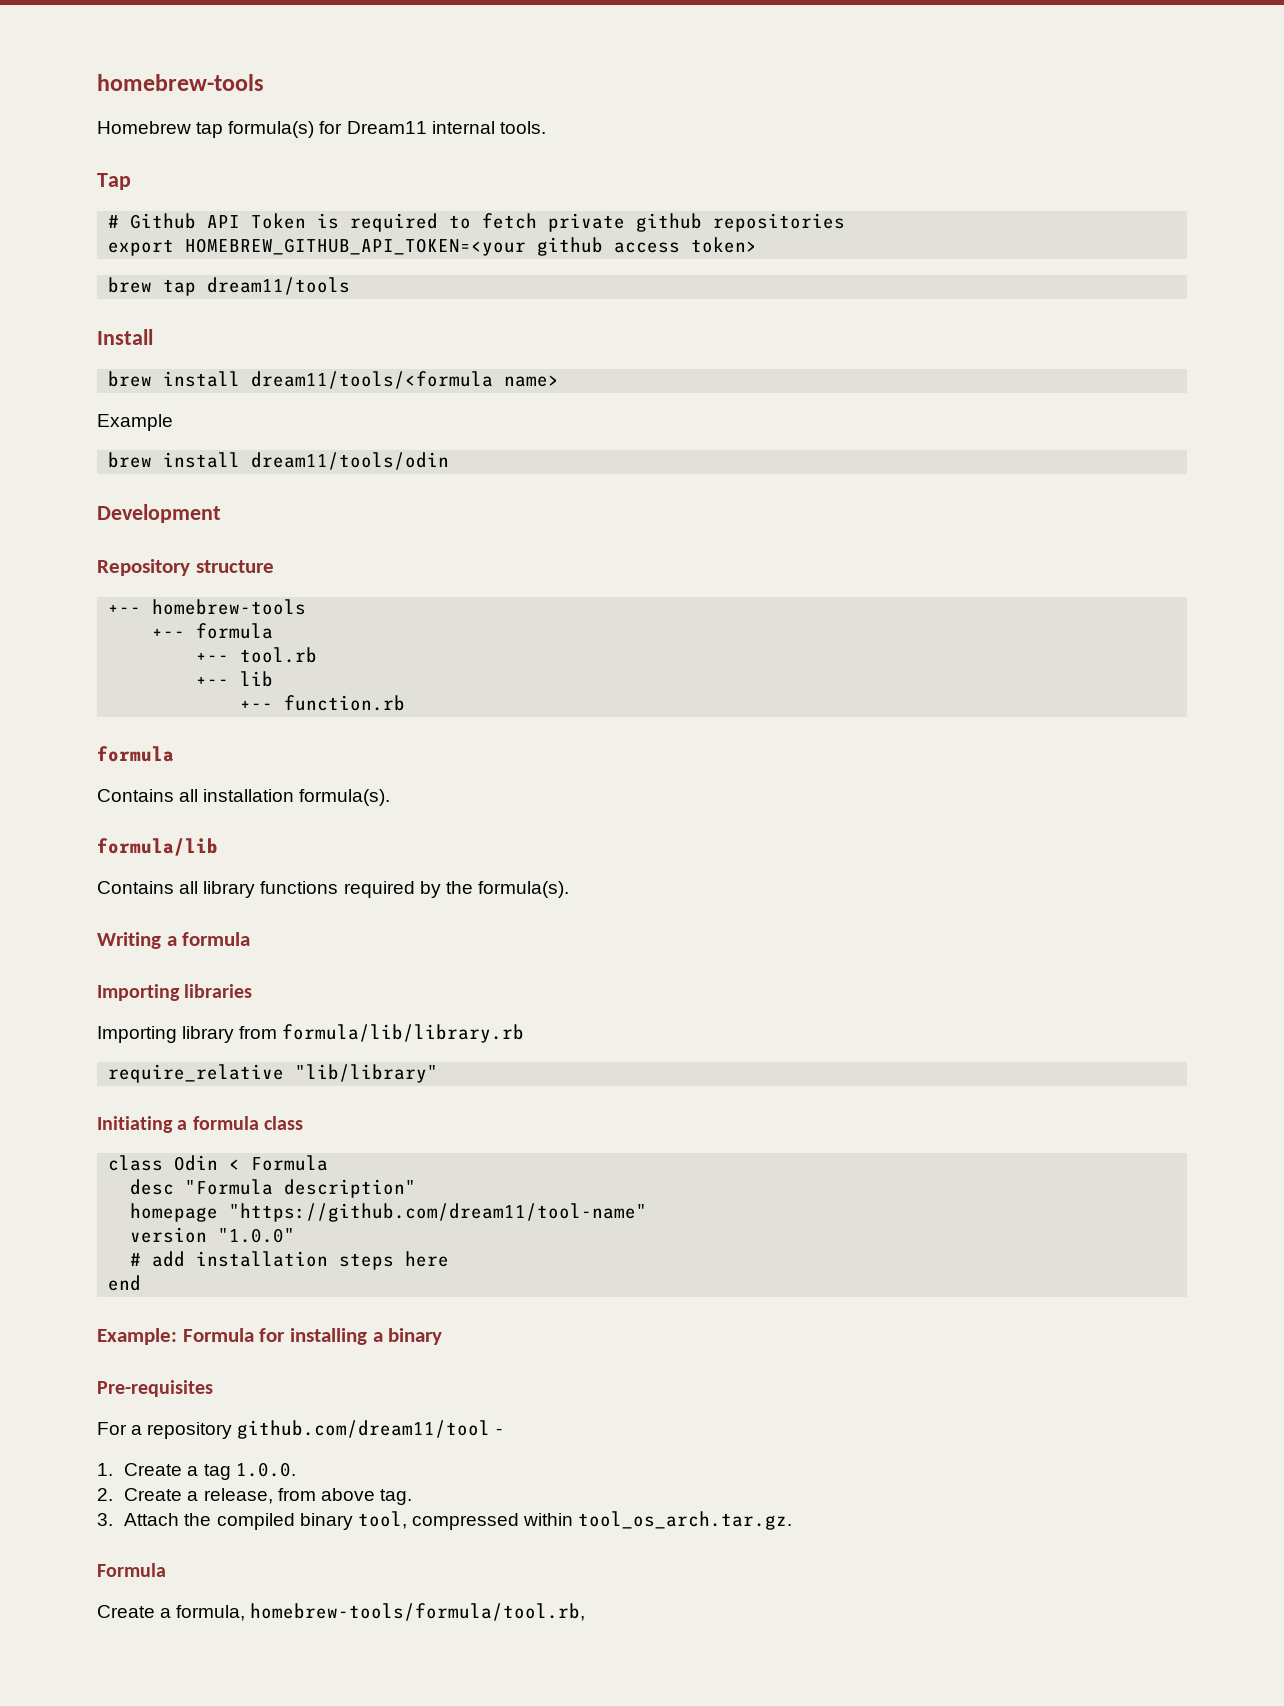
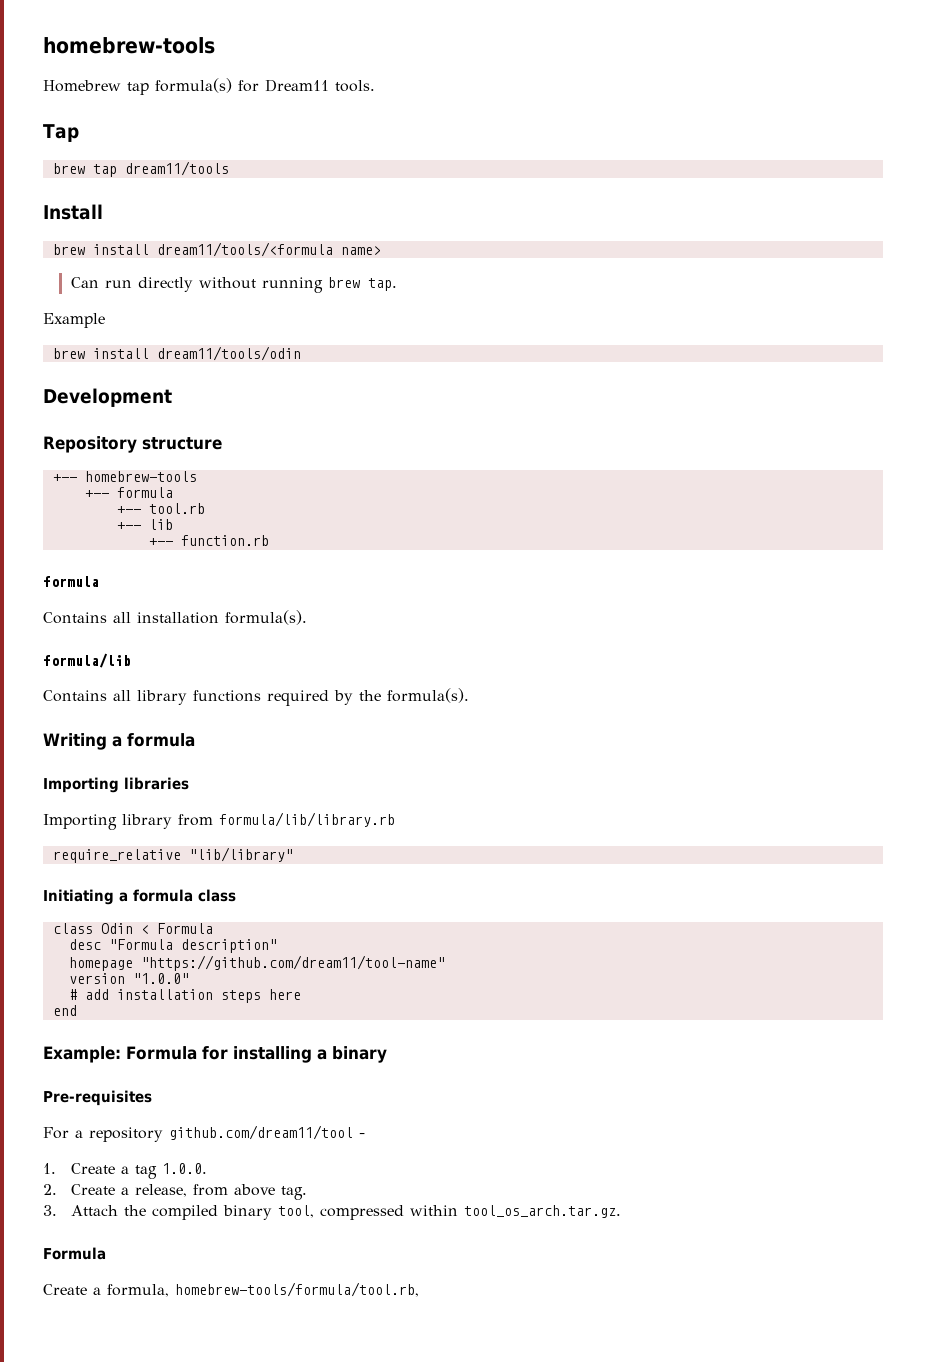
[431,121,495,134] internal -> (329, 85) none
[108,213,846,232] [108,237,758,256] // # Github API Token is required to fetch private github repositories // export HOMEBREW_GITHUB_API_TOKEN=<your github access token> -> (79, 133) none
(560, 381) none -> [70,277,397,293] // Can run directly without running brew tap.

